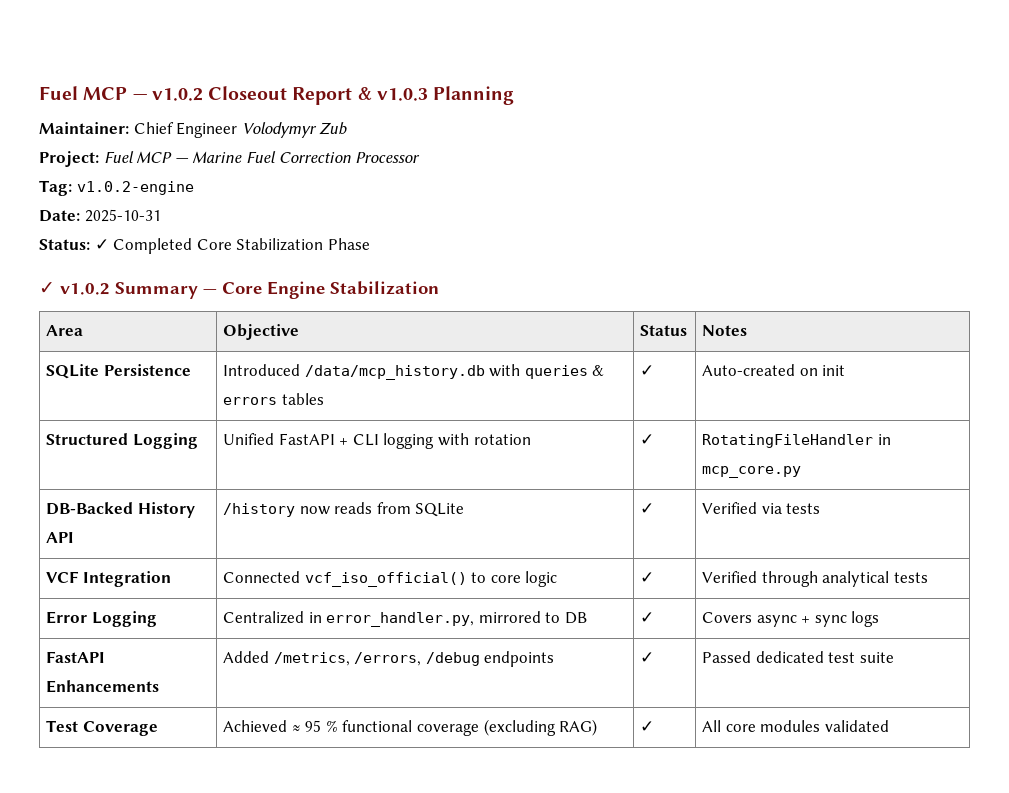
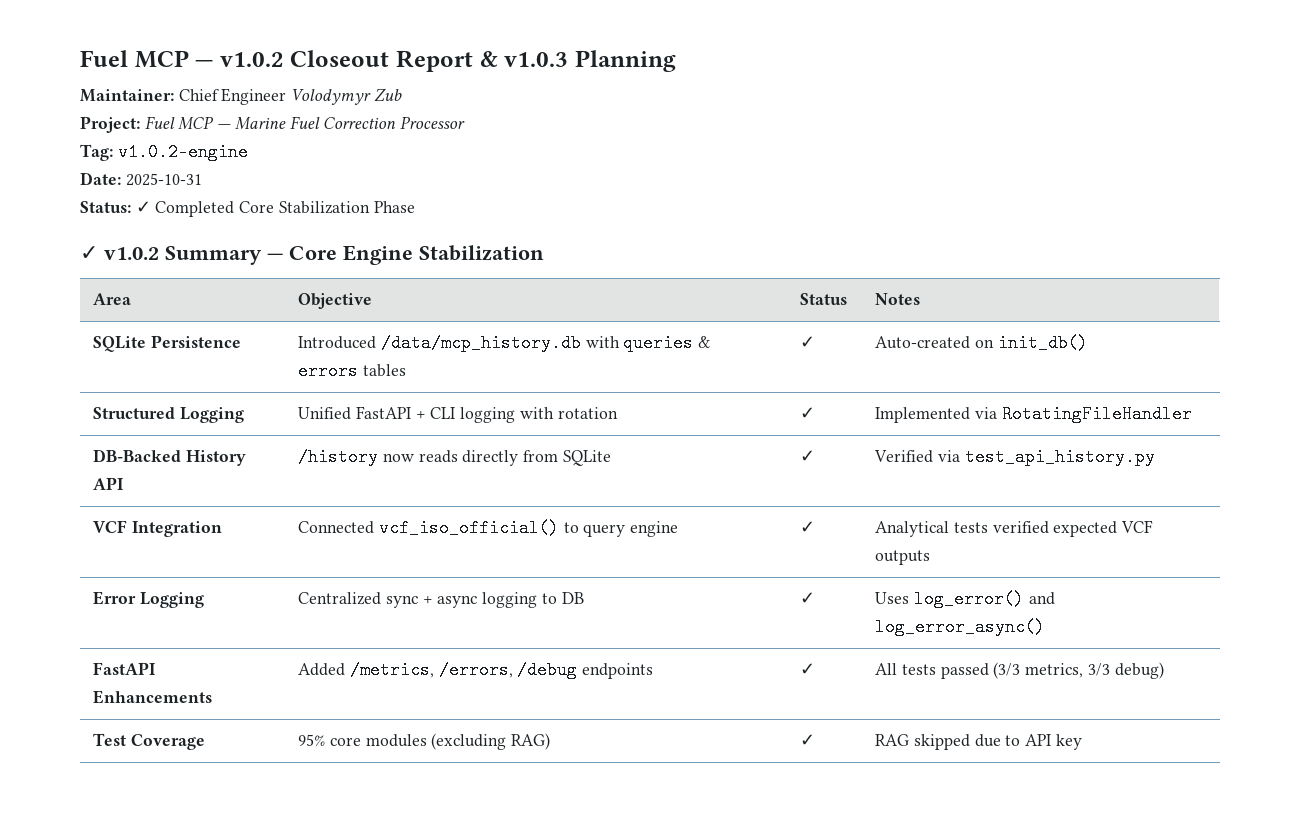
[822,365,846,376] init -> [997,334,1088,352] init_db()
(655, 439) none -> [875,407,997,423] Implemented via
[877,434,891,445] [702,466,802,478] in mcp_core.py -> (1192, 414) none
(373, 508) none -> [462,450,519,466] directly
[786,503,821,514] tests -> [964,448,1155,466] test_api_history.py
[490,571,558,587] [640,572,655,583] [702,571,928,587] core logic | ✓ | Verified through analytical tests -> [583,521,679,537] [800,521,816,533] [875,520,1154,537] [875,550,931,565] query engine | ✓ | Analytical tests verified expected VCF outputs
[308,611,541,627] in error_handler.py, mirrored -> [385,592,538,608] sync + async logging
[702,611,880,627] Covers async + sync logs -> [875,590,1055,608] [875,618,1046,636] Uses log_error() and log_error_async()
[702,651,894,663] [46,720,158,736] [223,719,598,736] [640,721,655,732] [702,720,889,732] Passed dedicated test suite // Test Coverage | Achieved ≈ 95 % functional coverage (excluding RAG) | ✓ | All core modules validated -> [875,662,1164,679] [93,733,205,750] [298,733,551,750] [800,734,816,746] [875,734,1082,750] All tests passed (3/3 metrics, 3/3 debug) // Test Coverage | 95% core modules (excluding RAG) | ✓ | RAG skipped due to API key

